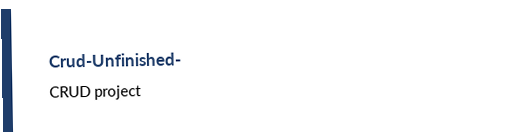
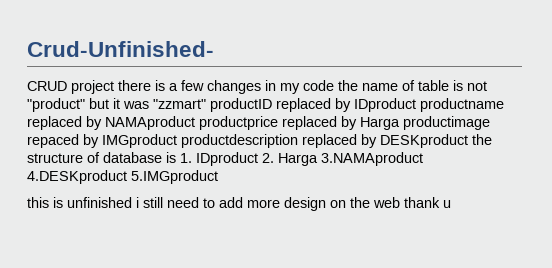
(142, 92) none -> [118,80,487,94] [27,98,504,112] [27,116,490,130] [27,134,492,148] [27,152,423,166] [27,170,218,184] [27,197,451,211] there is a few changes in my code the name of table is not "product" but it was "zzmart" productID replaced by IDproduct productname replaced by NAMAproduct productprice replaced by Harga productimage repaced by IMGproduct productdescription replaced by DESKproduct the structure of database is 1. IDproduct 2. Harga 3.NAMAproduct 4.DESKproduct 5.IMGproduct // this is unfinished i still need to add more design on the web thank u

